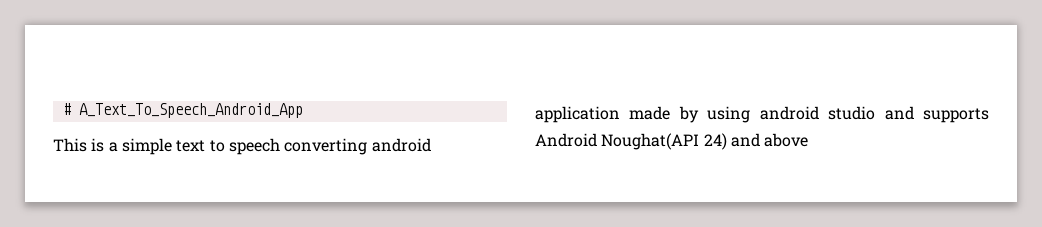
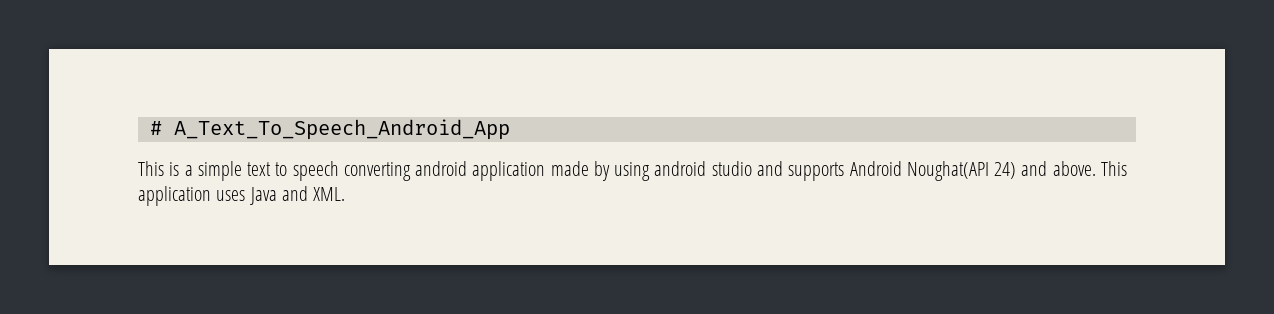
[764,133,809,147] above -> [1052,161,1127,176] [138,186,346,206] above. This application uses Java and XML.

